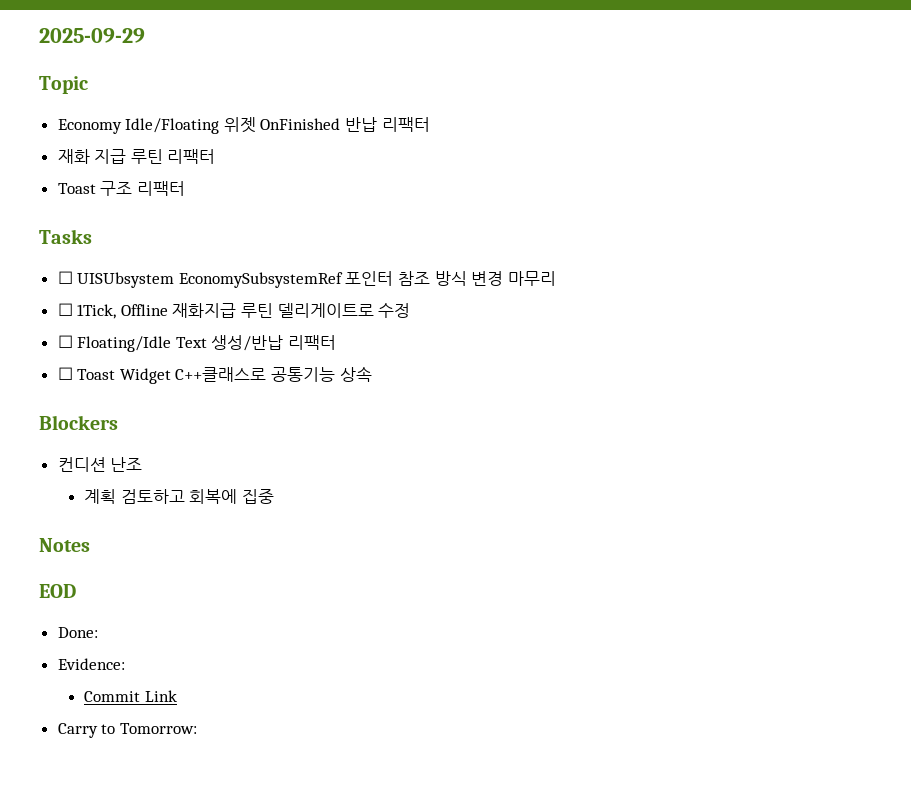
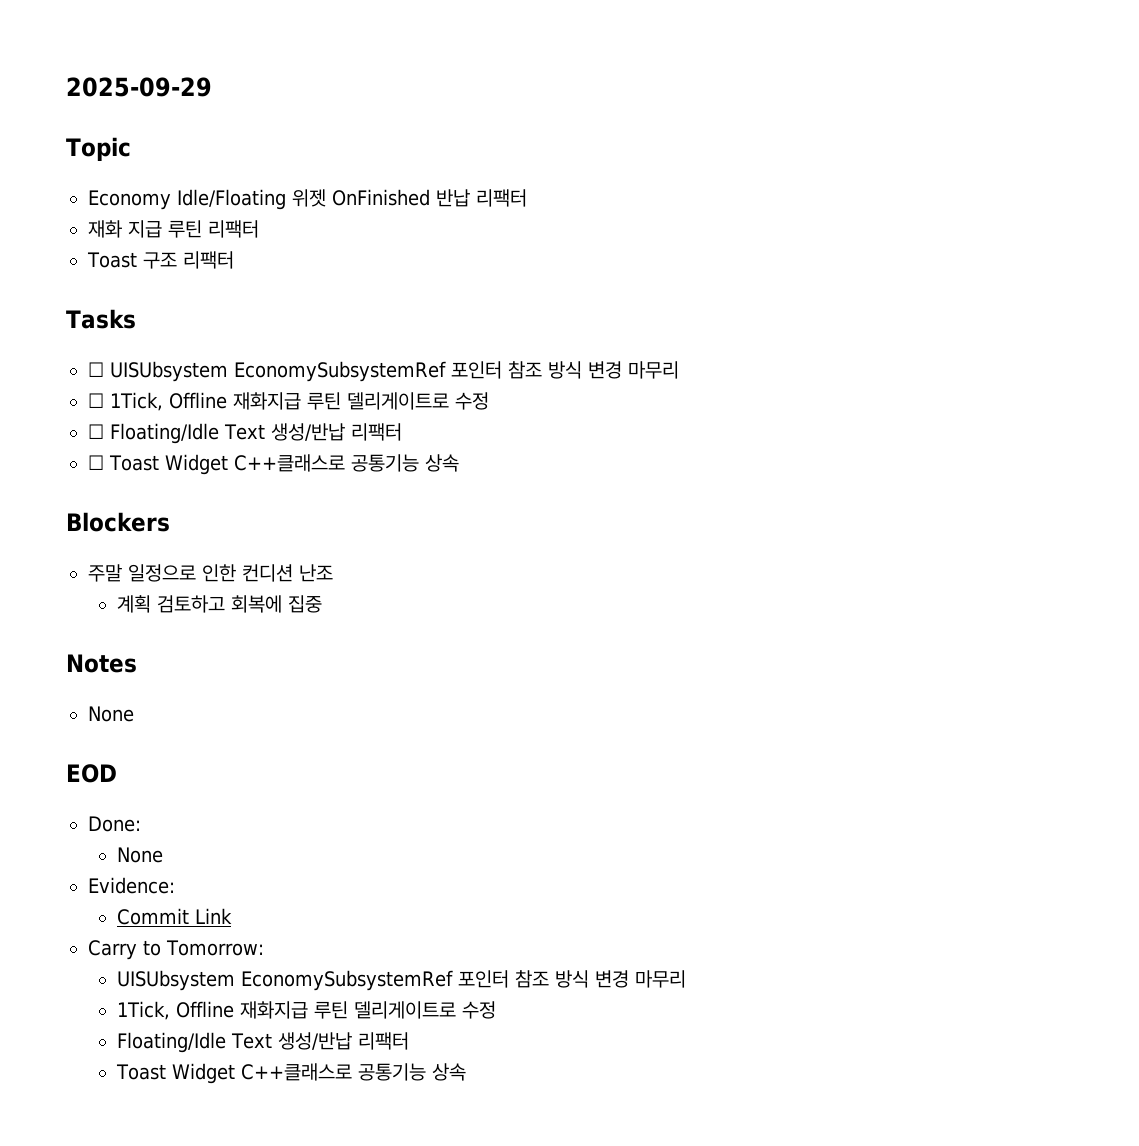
(118, 422) none -> [88,564,236,582] 주말 일정으로 인한
(90, 545) none -> [88,706,134,722] // None
(98, 632) none -> [117,847,164,863] // None
(197, 728) none -> [117,970,687,991] [117,1001,497,1020] [117,1032,410,1053] [116,1063,467,1084] // UISUbsystem EconomySubsystemRef 포인터 참조 방식 변경 마무리 // 1Tick, Offline 재화지급 루틴 델리게이트로 수정 // Floating/Idle Text 생성/반납 리팩터 // Toast Widget C++클래스로 공통기능 상속

